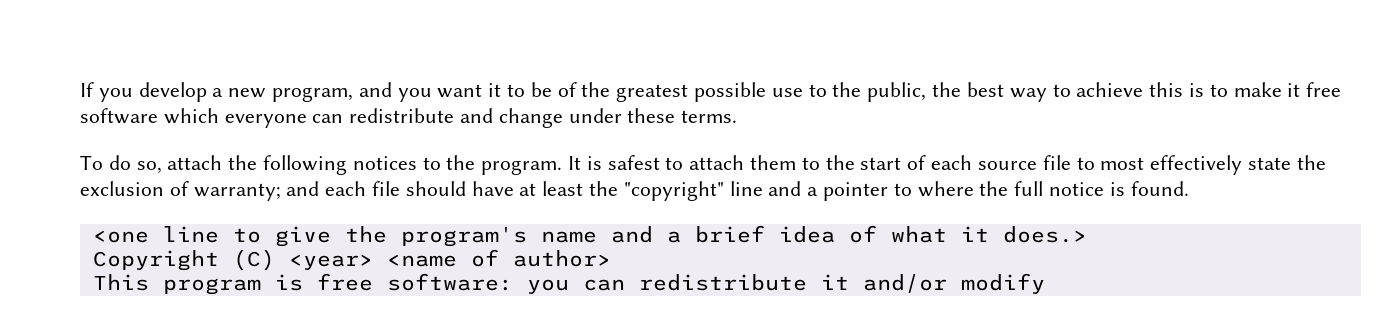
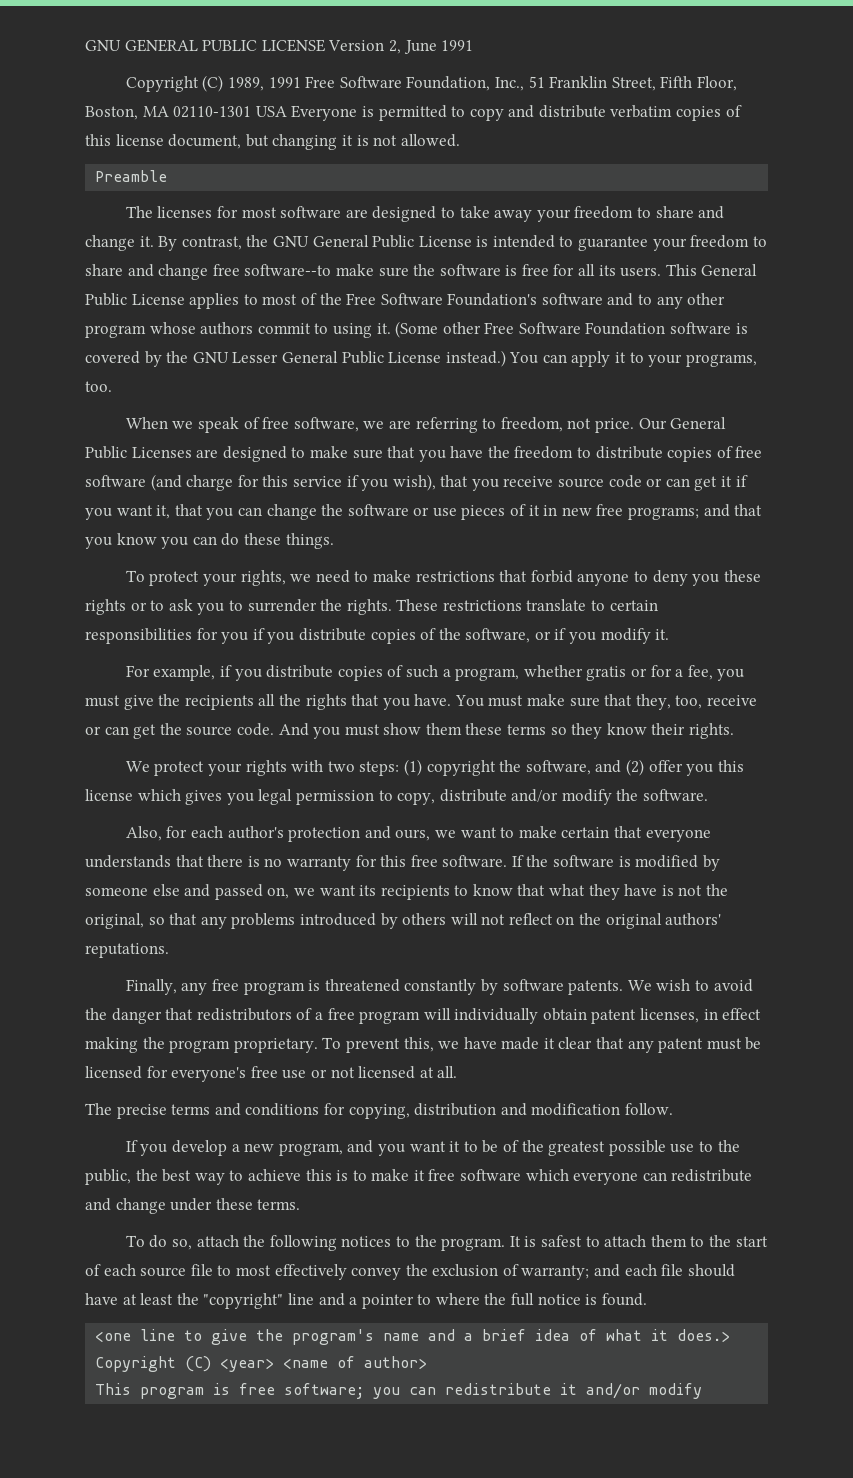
(80, 89) none -> [85,39,474,54] [125,75,737,92] [85,105,742,121] [85,134,460,150] [95,170,168,182] [125,206,725,222] [85,235,767,251] [85,264,758,280] [85,293,726,309] [85,321,748,338] [85,350,757,367] [85,381,112,392] [125,417,727,433] [85,446,763,462] [85,474,748,491] [85,504,763,520] [85,533,334,549] [125,570,761,586] [85,599,658,615] [85,628,670,644] [125,665,745,681] [85,694,758,710] [85,723,735,739] [125,759,744,776] [85,789,709,805] [125,826,711,842] [85,855,720,871] [85,884,729,900] [85,913,722,929] [85,943,169,958] [125,979,753,995] [85,1008,762,1024] [85,1037,762,1053] [85,1066,458,1082] [85,1103,673,1119] GNU GENERAL PUBLIC LICENSE Version 2, June 1991 // Copyright (C) 1989, 1991 Free Software Foundation, Inc., 51 Franklin Street, Fifth Floor, Boston, MA 02110-1301 USA Everyone is permitted to copy and distribute verbatim copies of this license document, but changing it is not allowed. // Preamble // The licenses for most software are designed to take away your freedom to share and change it. By contrast, the GNU General Public License is intended to guarantee your freedom to share and change free software--to make sure the software is free for all its users. This General Public License applies to most of the Free Software Foundation's software and to any other program whose authors commit to using it. (Some other Free Software Foundation software is covered by the GNU Lesser General Public License instead.) You can apply it to your programs, too. // When we speak of free software, we are referring to freedom, not price. Our General Public Licenses are designed to make sure that you have the freedom to distribute copies of free software (and charge for this service if you wish), that you receive source code or can get it if you want it, that you can change the software or use pieces of it in new free programs; and that you know you can do these things. // To protect your rights, we need to make restrictions that forbid anyone to deny you these rights or to ask you to surrender the rights. These restrictions translate to certain responsibilities for you if you distribute copies of the software, or if you modify it. // For example, if you distribute copies of such a program, whether gratis or for a fee, you must give the recipients all the rights that you have. You must make sure that they, too, receive or can get the source code. And you must show them these terms so they know their rights. // We protect your rights with two steps: (1) copyright the software, and (2) offer you this license which gives you legal permission to copy, distribute and/or modify the software. // Also, for each author's protection and ours, we want to make certain that everyone understands that there is no warranty for this free software. If the software is modified by someone else and passed on, we want its recipients to know that what they have is not the original, so that any problems introduced by others will not reflect on the original authors' reputations. // Finally, any free program is threatened constantly by software patents. We wish to avoid the danger that redistributors of a free program will individually obtain patent licenses, in effect making the program proprietary. To prevent this, we have made it clear that any patent must be licensed for everyone's free use or not licensed at all. // The precise terms and conditions for copying, distribution and modification follow. //
[1247,157,1291,170] state -> [351,1267,402,1280] convey
[386,273,513,291] software: -> [284,1383,365,1399] software;

